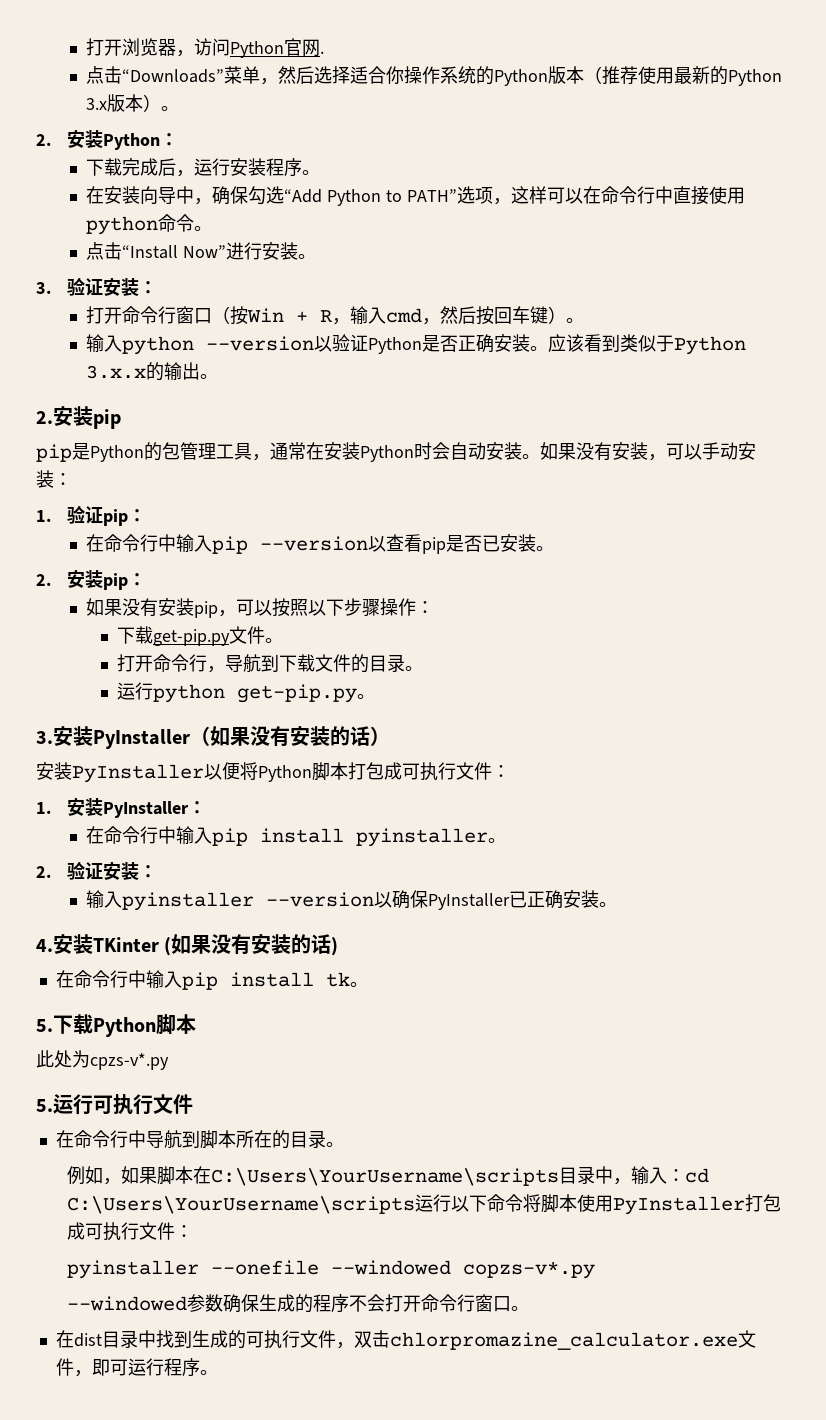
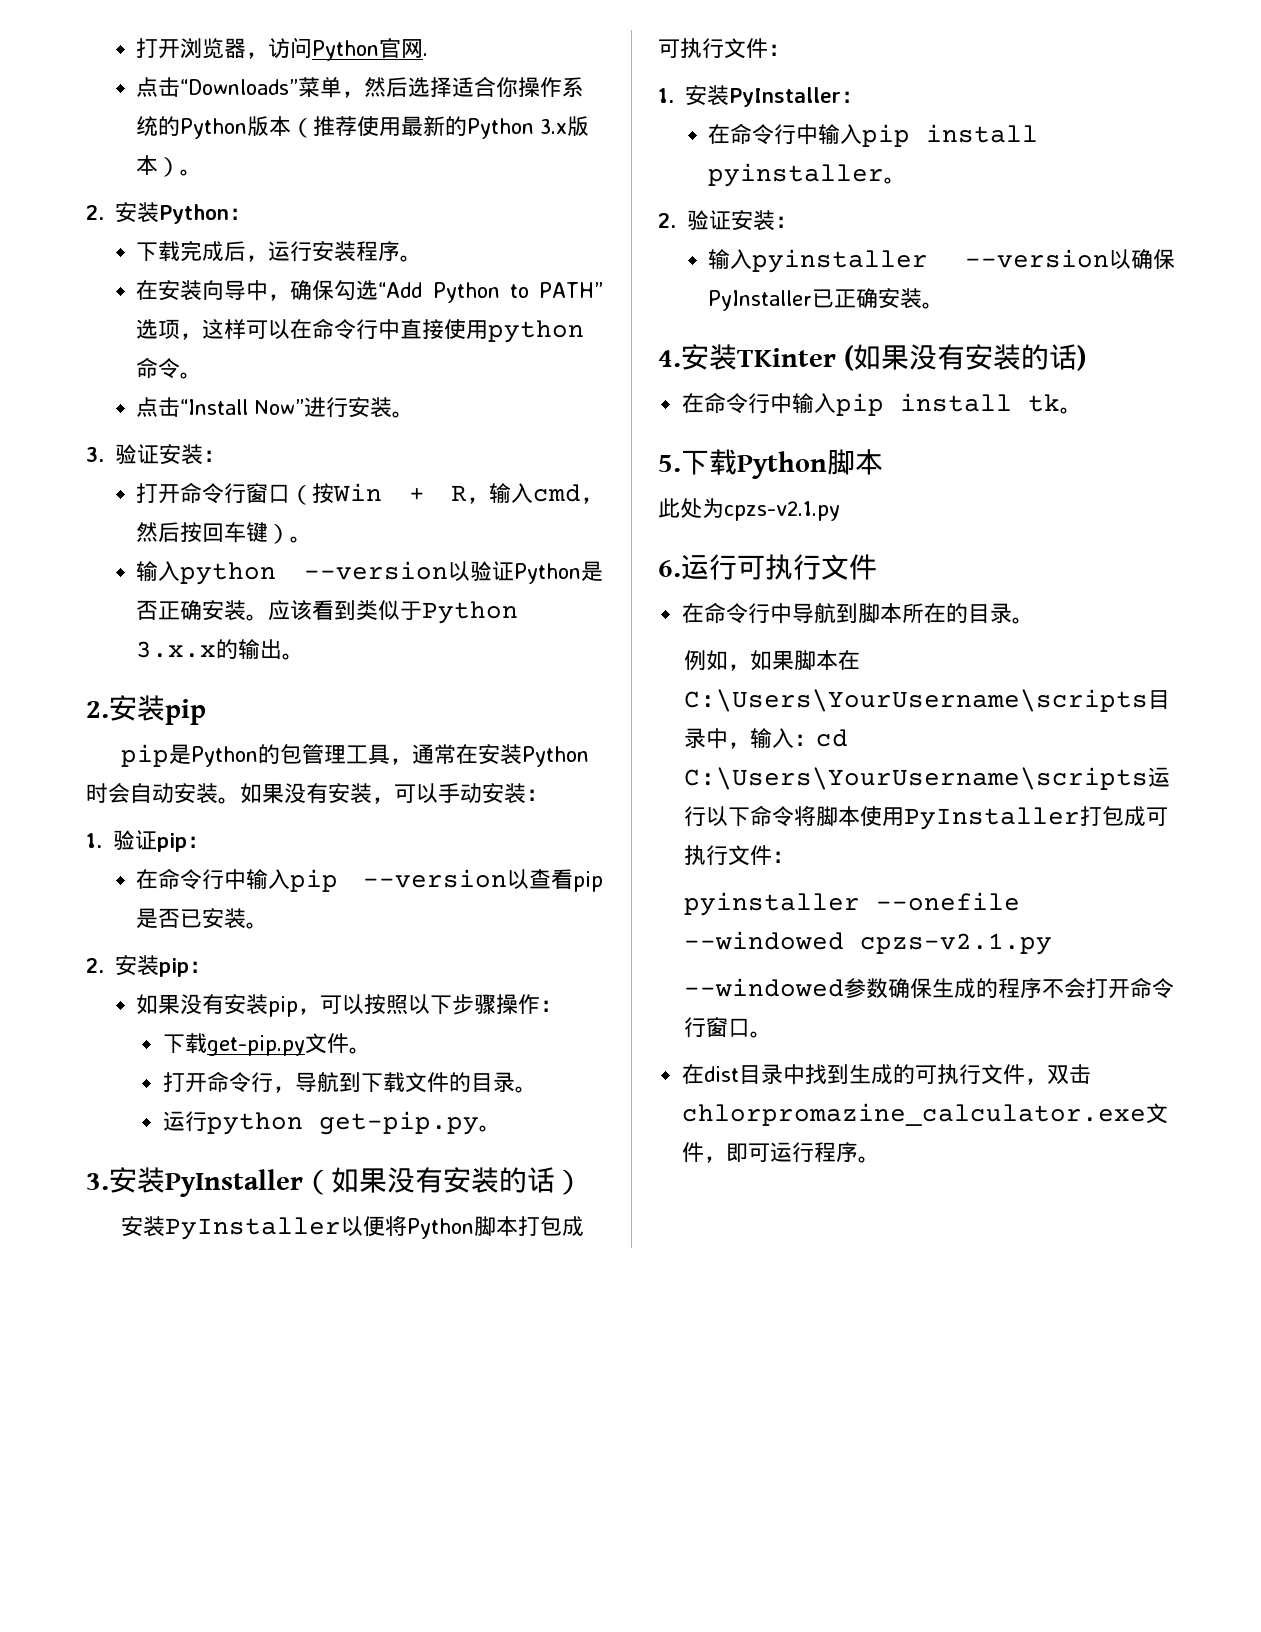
[90,1053,169,1070] [36,1099,53,1112] cpzs-v*.py // 5. -> [724,501,840,521] [658,560,681,577] cpzs-v2.1.py // 6.
[462,1261,595,1279] copzs-v*.py -> [860,933,1053,955] cpzs-v2.1.py

